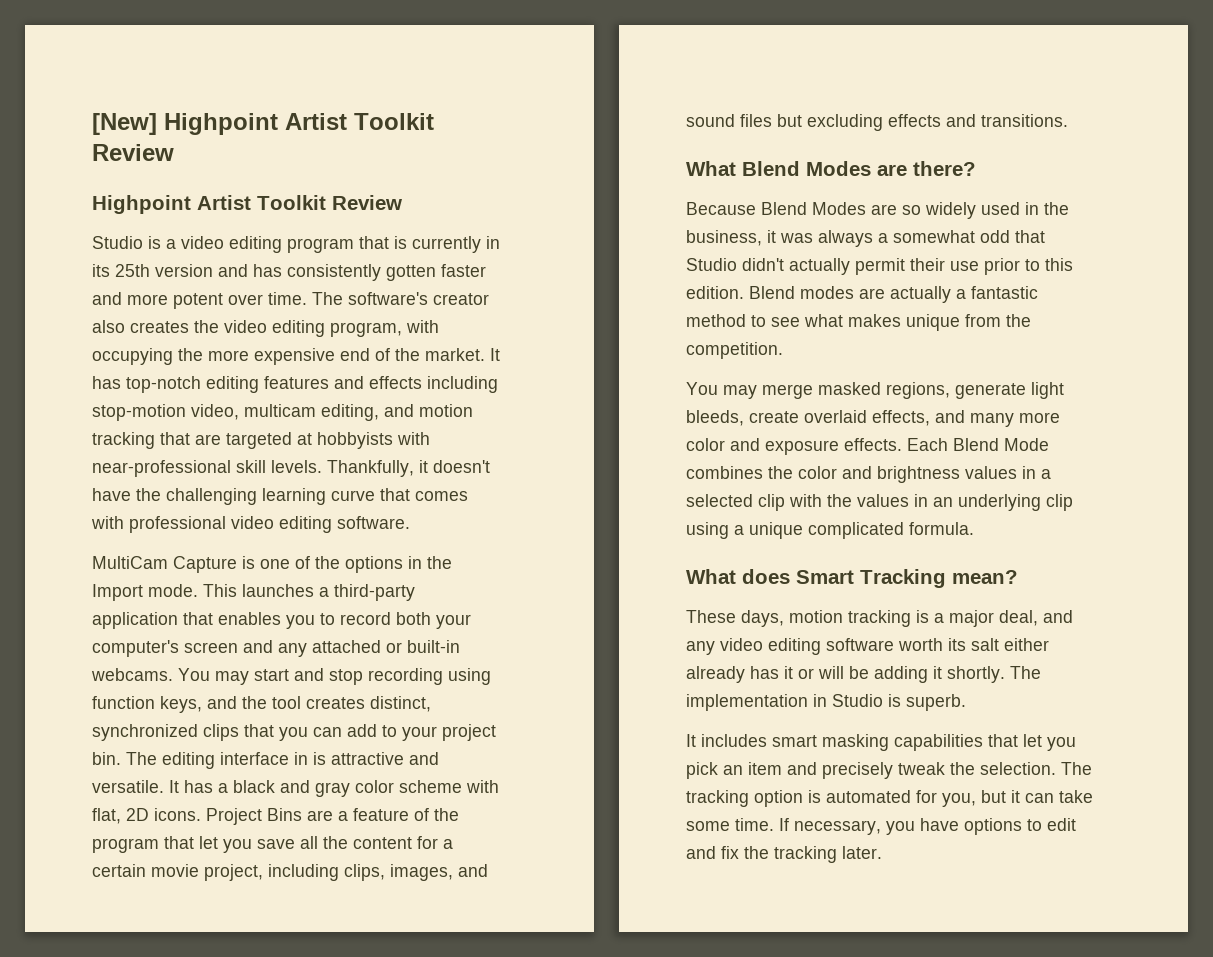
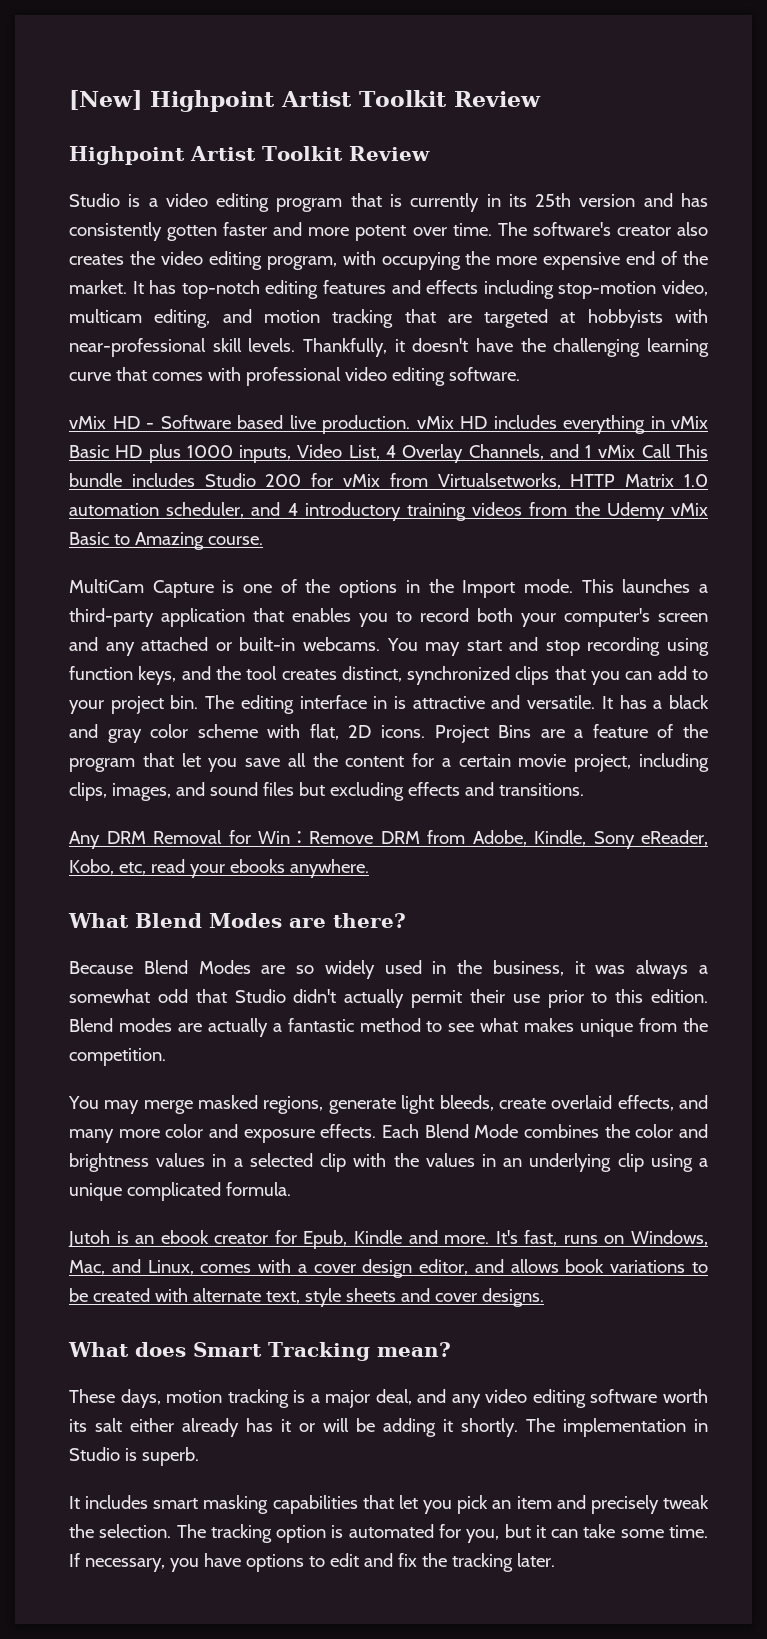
(410, 522) none -> [69,415,708,434] [69,444,709,463] [69,473,708,489] [69,502,708,521] [69,532,263,550] // vMix HD - Software based live production. vMix HD includes everything in vMix Basic HD plus 1000 inputs, Video List, 4 Overlay Channels, and 1 vMix Call This bundle includes Studio 200 for vMix from Virtualsetworks, HTTP Matrix 1.0 automation scheduler, and 4 introductory training videos from the Udemy vMix Basic to Amazing course.
(1068, 120) none -> [69,830,708,849] [69,859,369,878] // Any DRM Removal for Win：Remove DRM from Adobe, Kindle, Sony eReader, Kobo, etc, read your ebooks anywhere.
(974, 528) none -> [68,1230,708,1249] [69,1259,708,1278] [69,1288,544,1307] // Jutoh is an ebook creator for Epub, Kindle and more. It's fast, runs on Windows, Mac, and Linux, comes with a cover design editor, and allows book variations to be created with alternate text, style sheets and cover designs.

